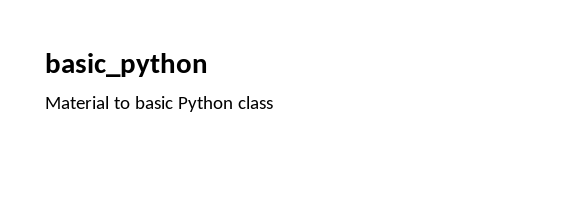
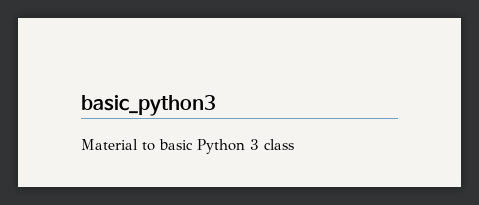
[45,53,208,77] basic_python -> [81,95,216,116] basic_python3
(233, 104) none -> [250,139,259,150] 3

